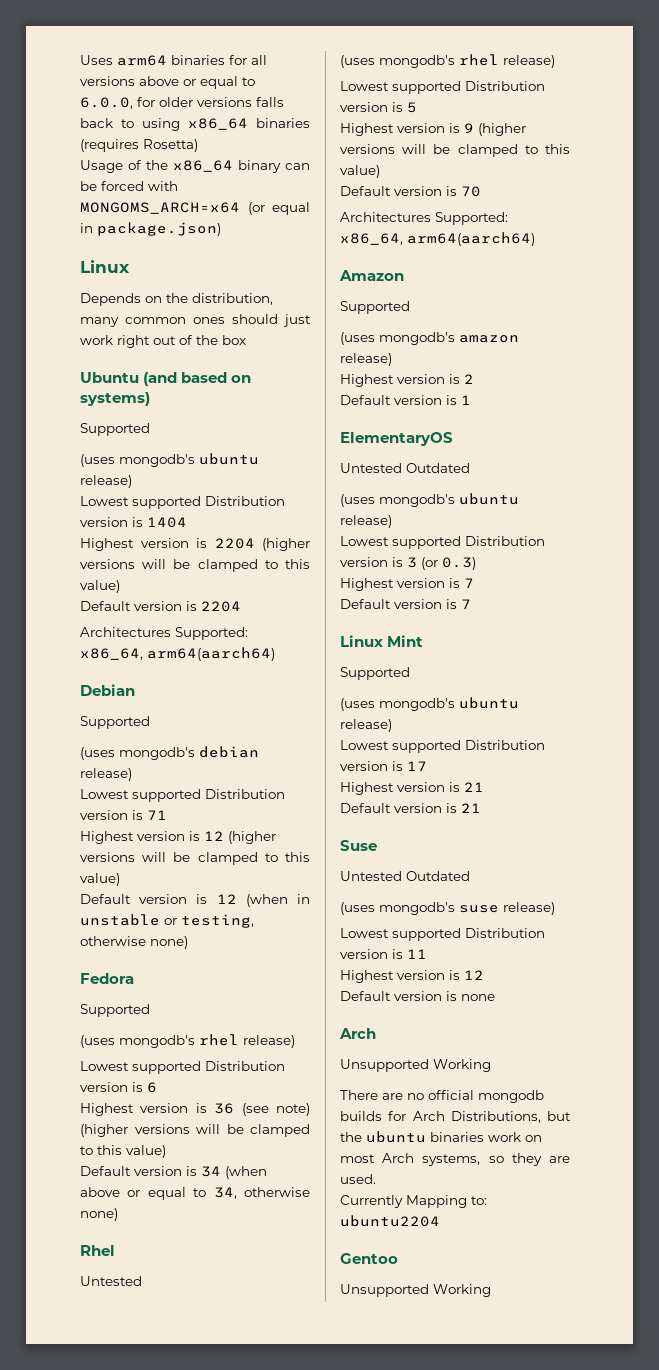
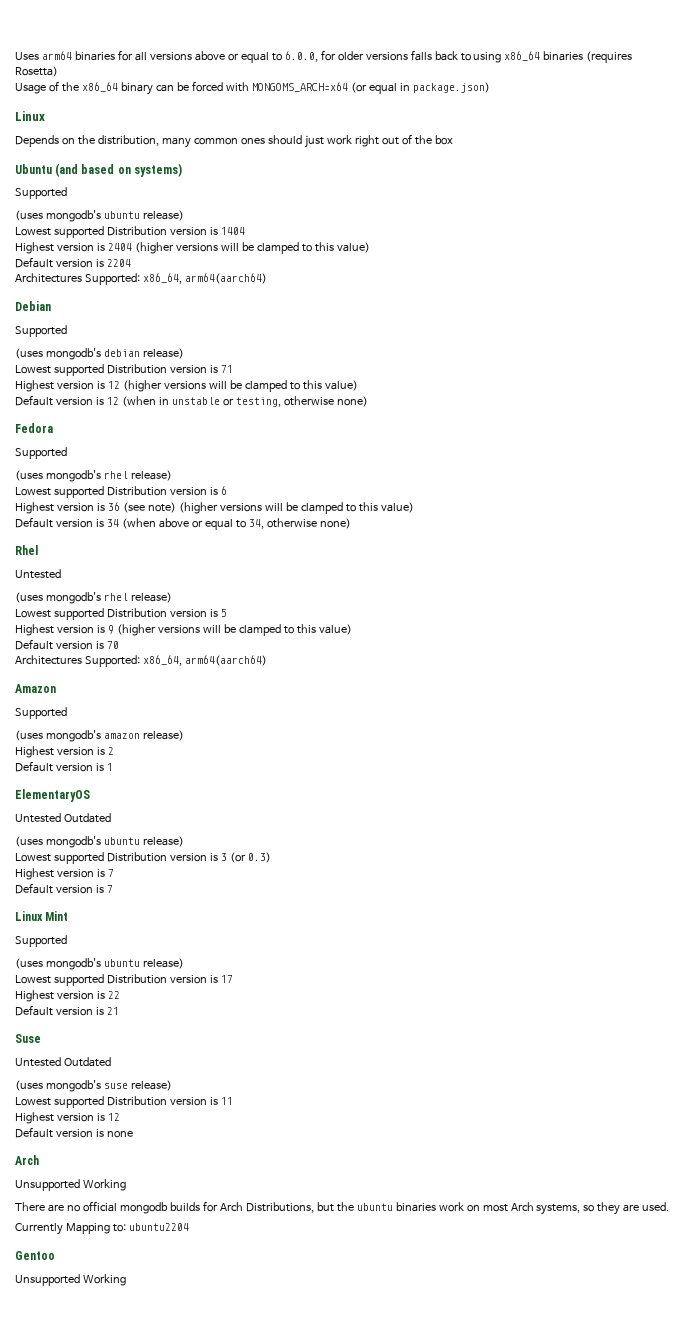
[214,538,255,549] 2204 -> [107,243,132,251] 2404
[464,782,484,792] 21 -> [107,991,120,999] 22

